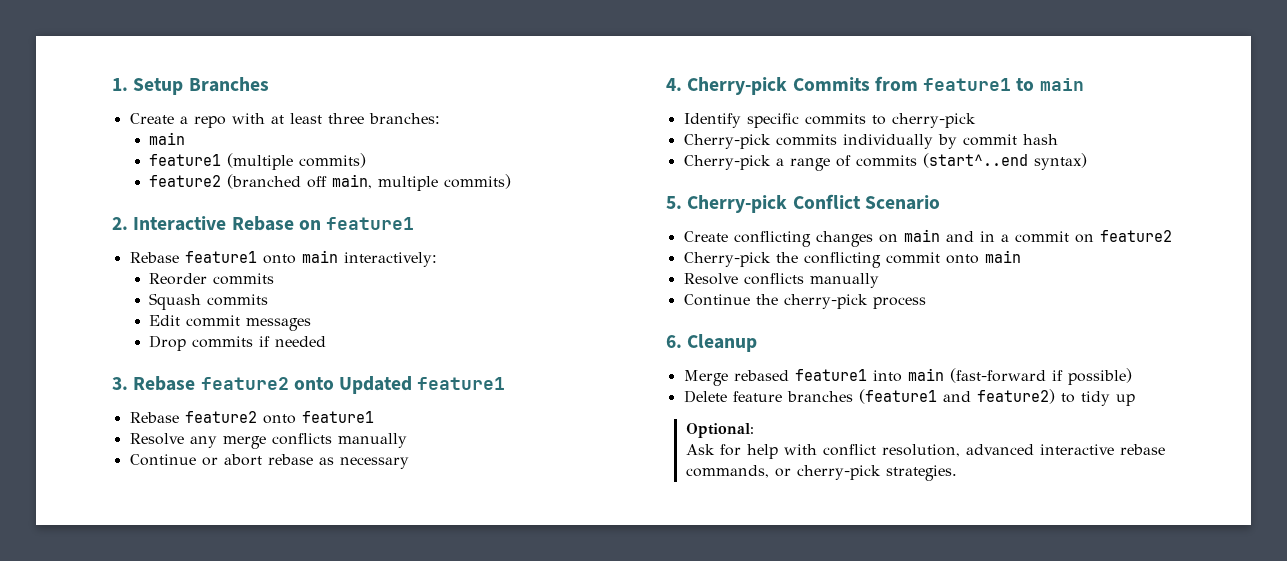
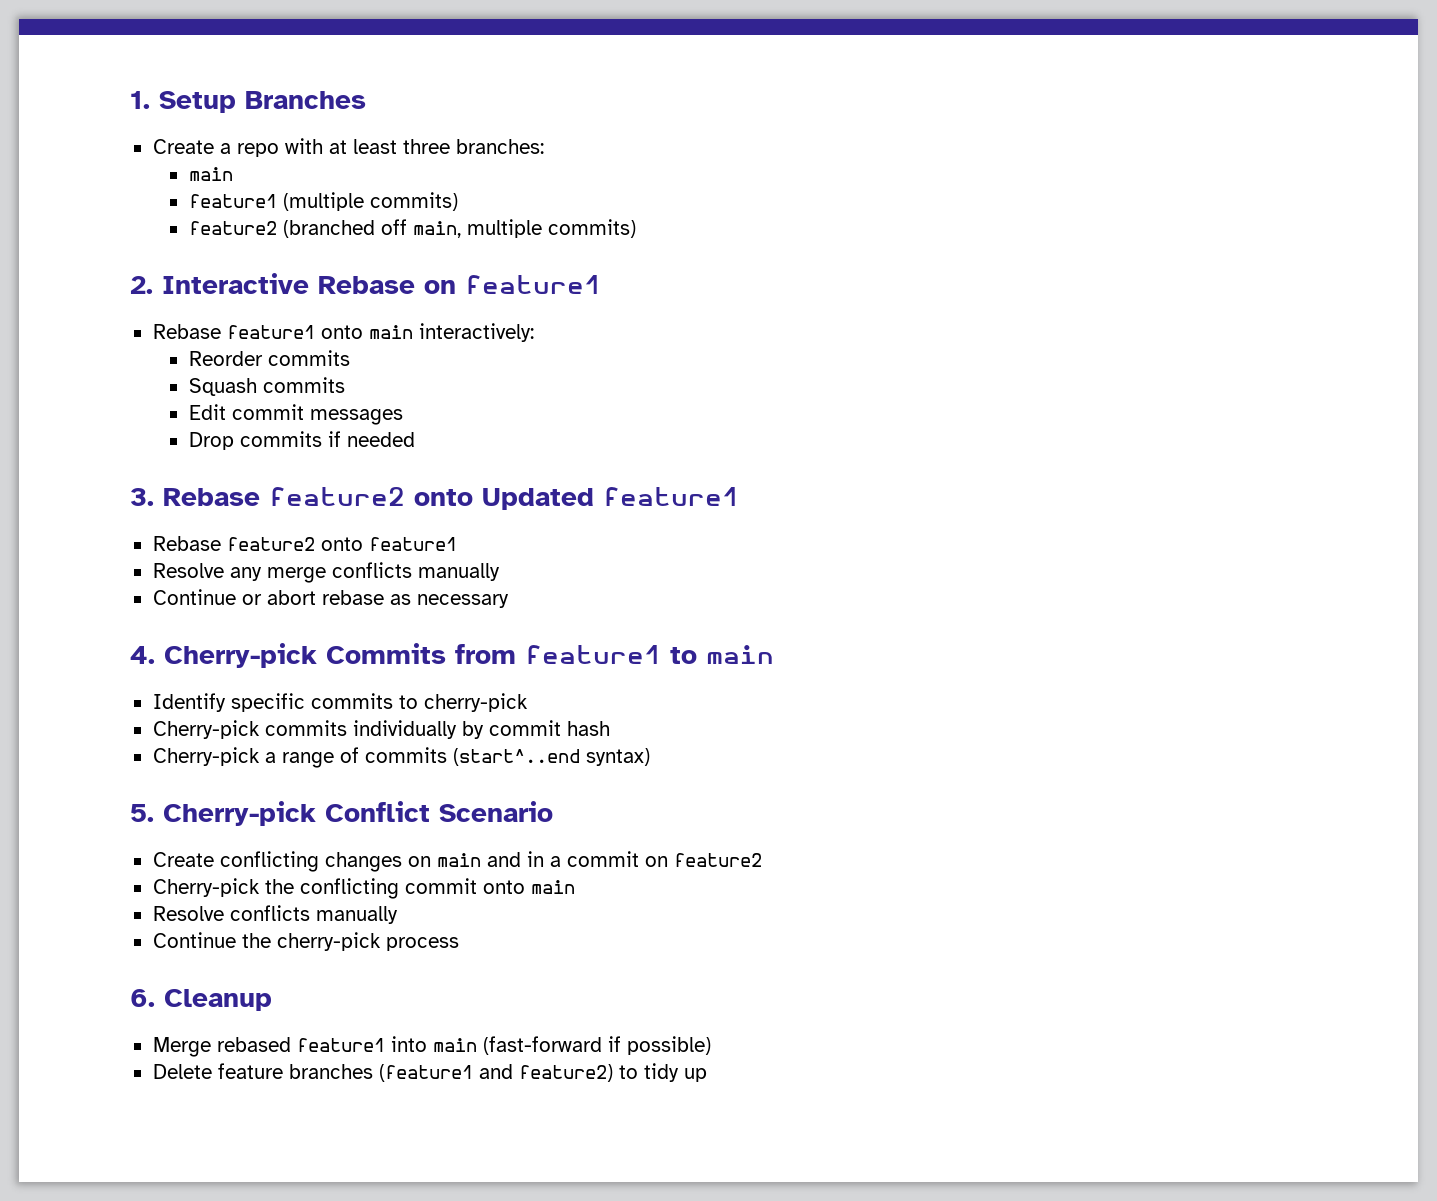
[685,423,754,438] [685,444,1165,459] [685,465,957,481] // Optional: // Ask for help with conflict resolution, advanced interactive rebase commands, or cherry-pick strategies. -> (707, 1075) none

